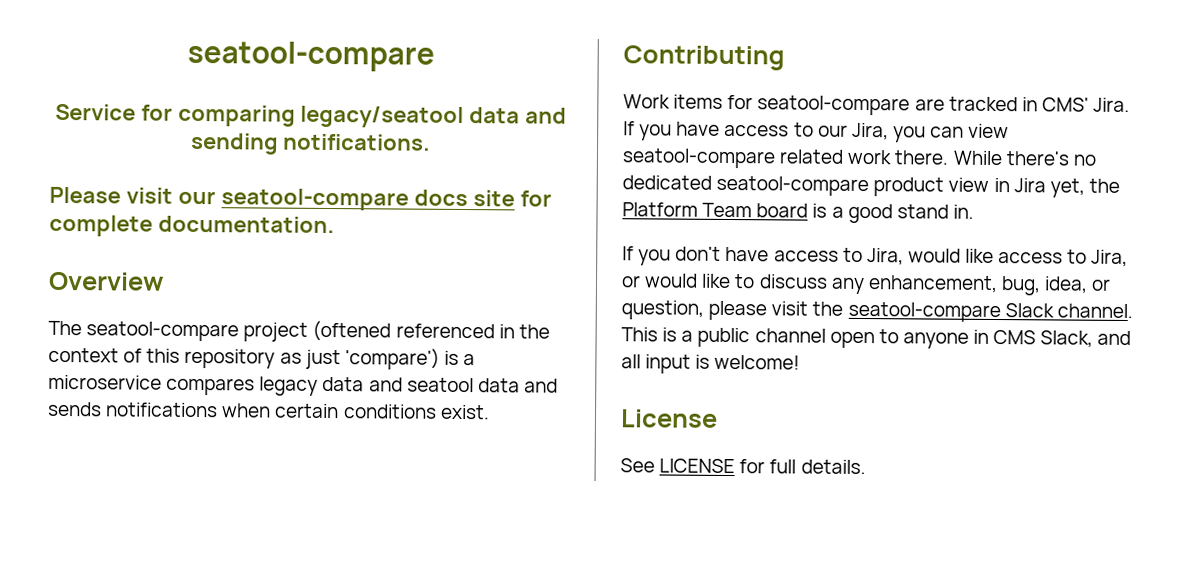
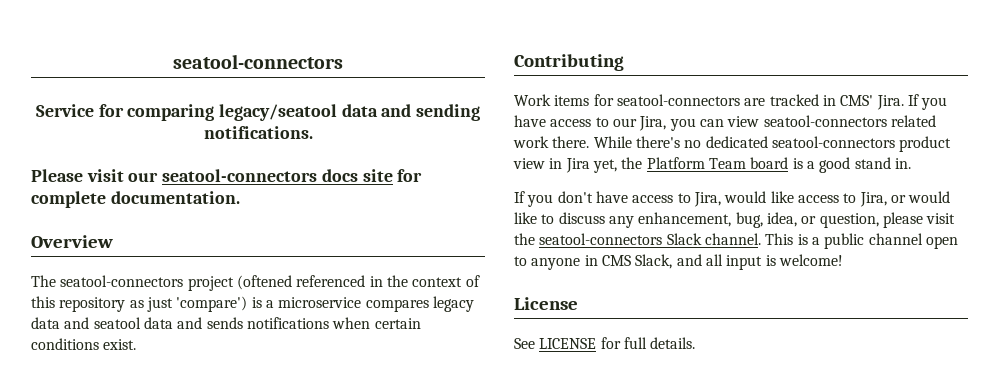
[187,40,435,72] seatool-compare -> [173,54,343,69] seatool-connectors
[220,188,409,211] seatool-compare -> [162,169,318,182] seatool-connectors
[86,321,240,342] seatool-compare -> [60,275,184,287] seatool-connectors
[757,95,911,116] seatool-compare -> [616,94,740,106] seatool-connectors
[622,148,776,169] seatool-compare -> [763,115,887,127] seatool-connectors
[716,175,870,197] seatool-compare -> [771,136,895,148] seatool-connectors
[847,301,1001,323] seatool-compare -> [539,233,663,245] seatool-connectors

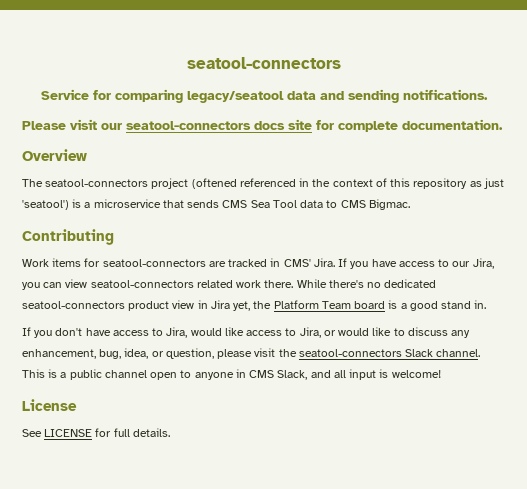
[176,296,248,312] 'compare') -> [22,200,69,210] 'seatool')
[365,296,474,312] [31,317,421,329] [31,338,137,350] compares legacy data and seatool data and sends notifications when certain conditions exist. -> [162,199,410,210] that sends CMS Sea Tool data to CMS Bigmac.

